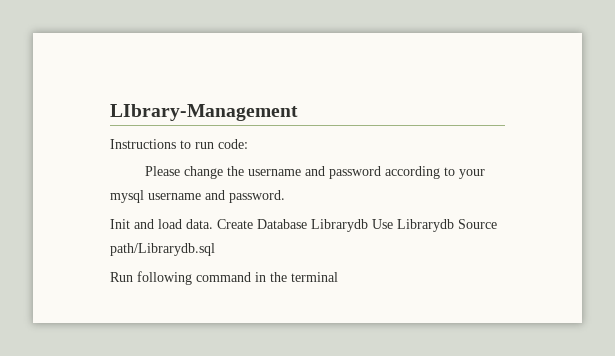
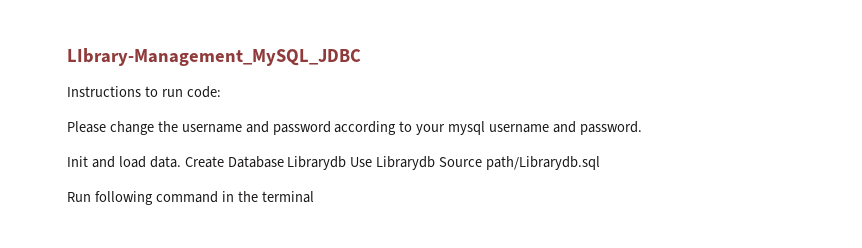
[110,104,298,121] LIbrary-Management -> [67,48,361,66] LIbrary-Management_MySQL_JDBC

